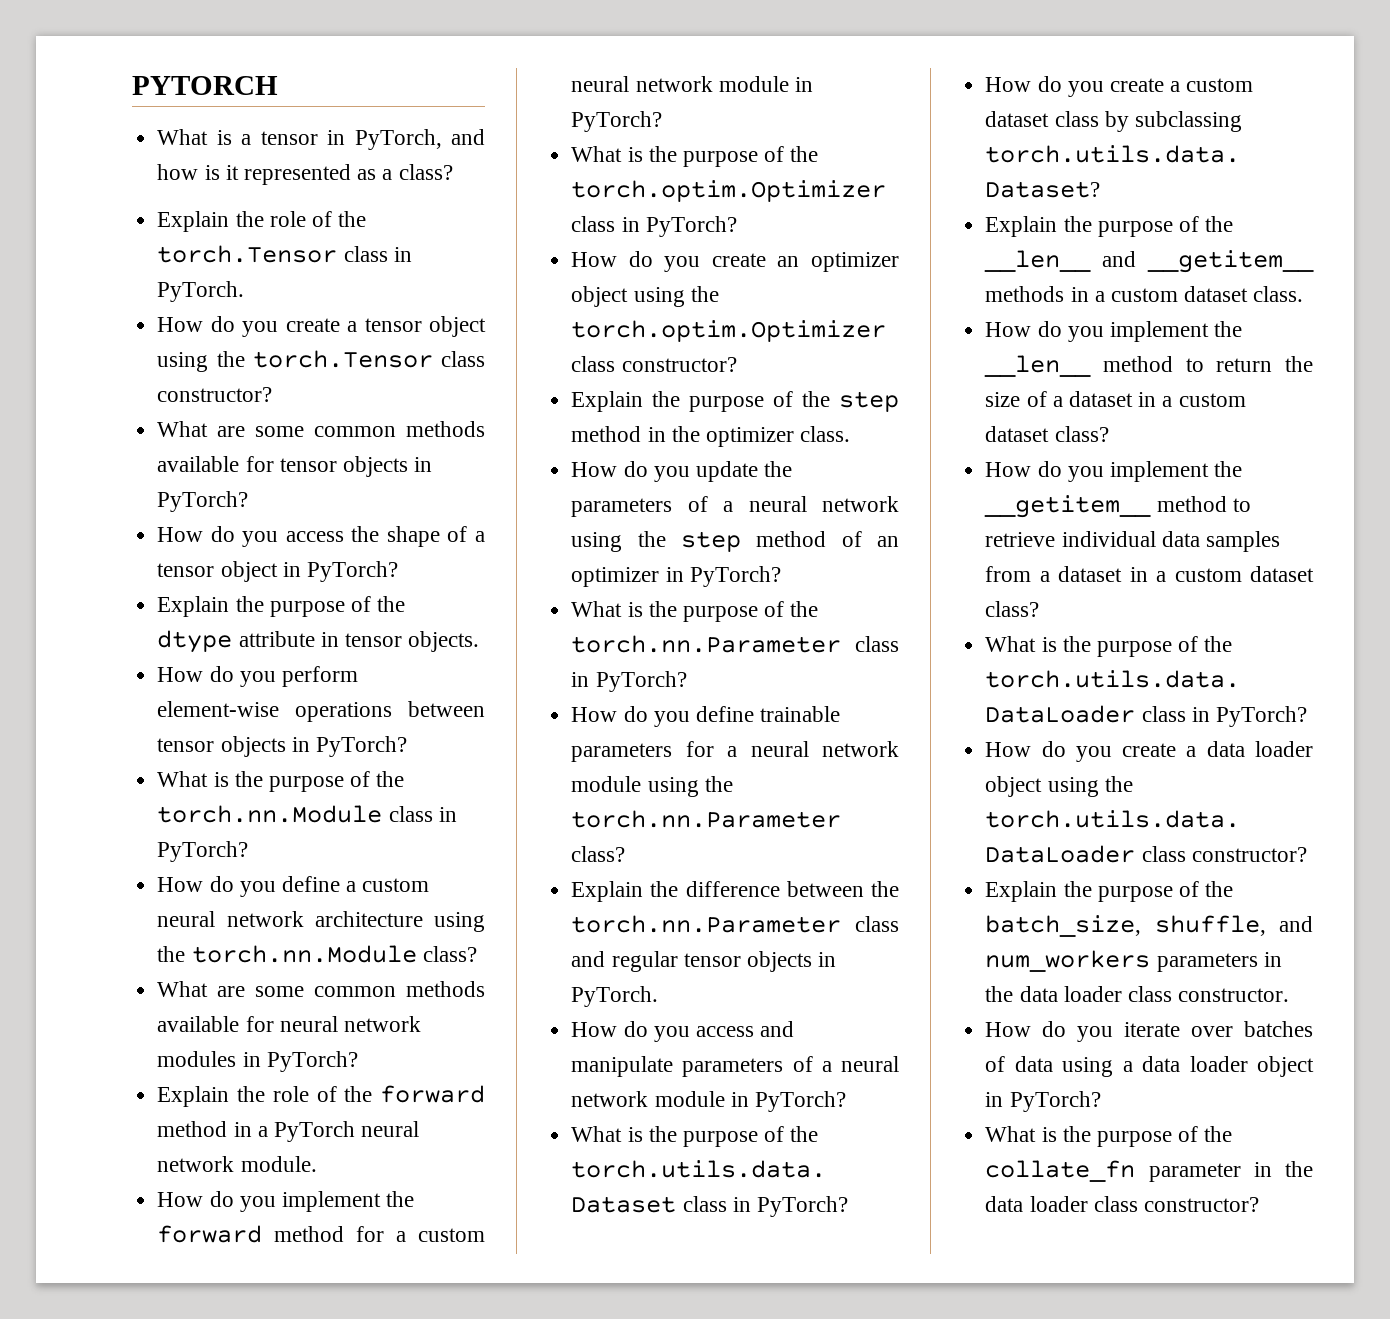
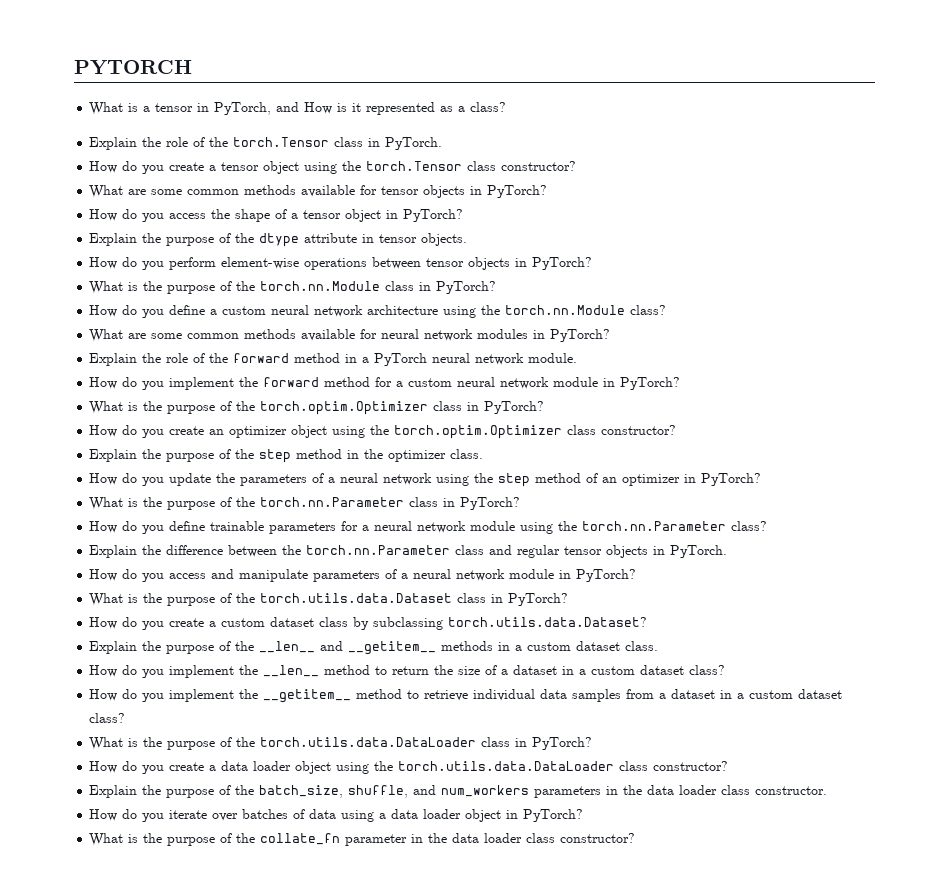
[157,164,199,180] how -> [304,102,333,114] How

